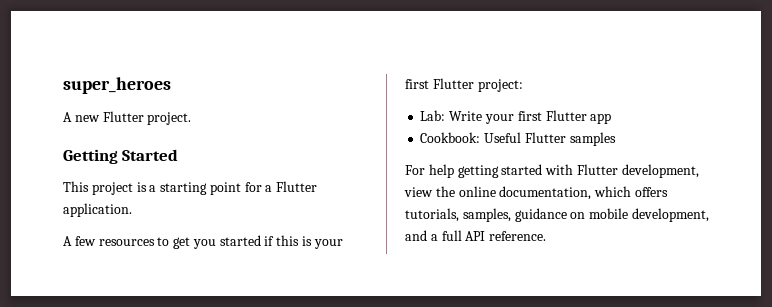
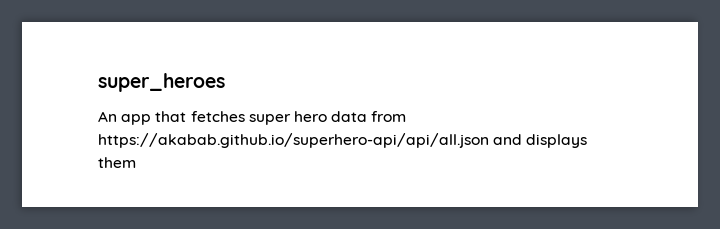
[63,111,192,125] [63,149,179,164] [63,181,318,195] [63,203,132,217] [63,235,343,249] [405,78,523,92] [420,110,612,124] [420,132,616,146] [405,164,699,178] [404,186,668,200] [405,208,709,222] [405,230,547,241] A new Flutter project. // Getting Started // This project is a starting point for a Flutter application. // A few resources to get you started if this is your first Flutter project: // Lab: Write your first Flutter app // Cookbook: Useful Flutter samples // For help getting started with Flutter development, view the online documentation, which offers tutorials, samples, guidance on mobile development, and a full API reference. -> [98,111,407,125] [98,133,588,148] [98,157,136,168] An app that fetches super hero data from https://akabab.github.io/superhero-api/api/all.json and displays them

